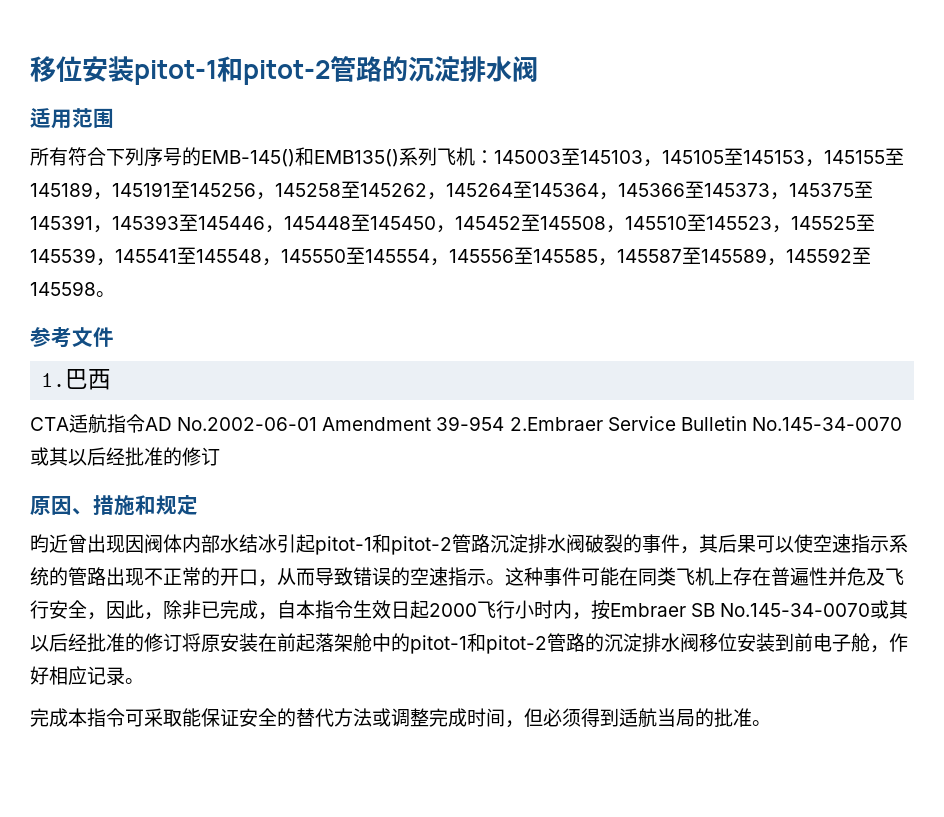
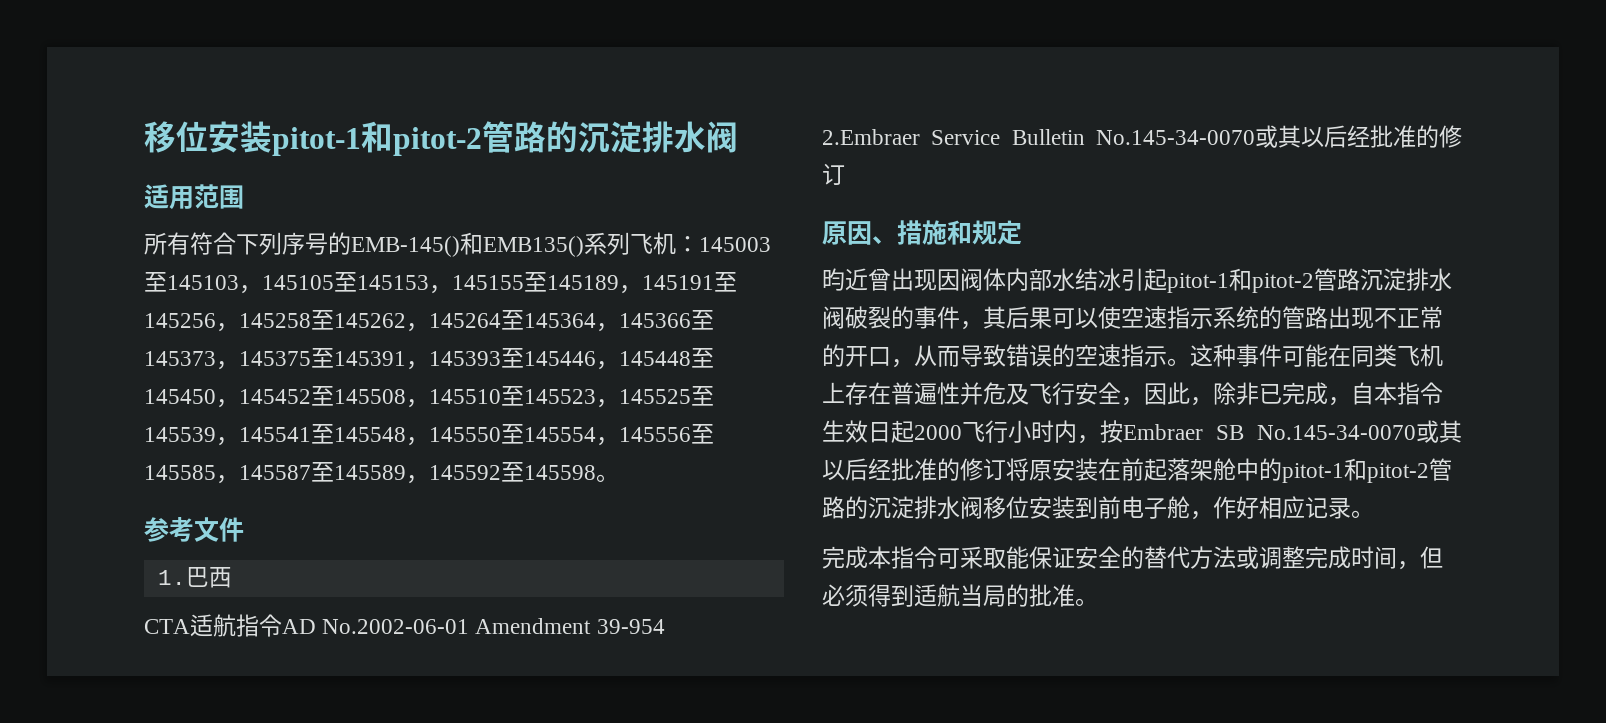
(505, 423) none -> (665, 626) //

